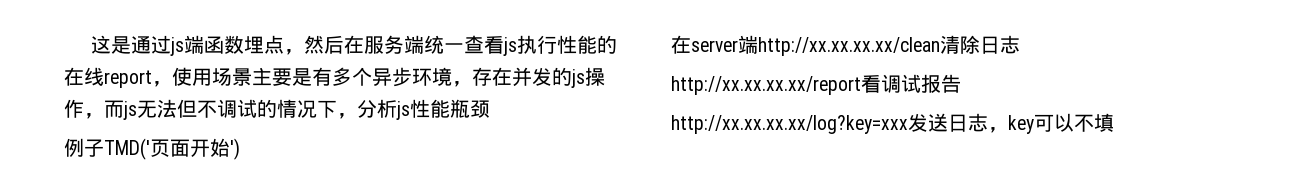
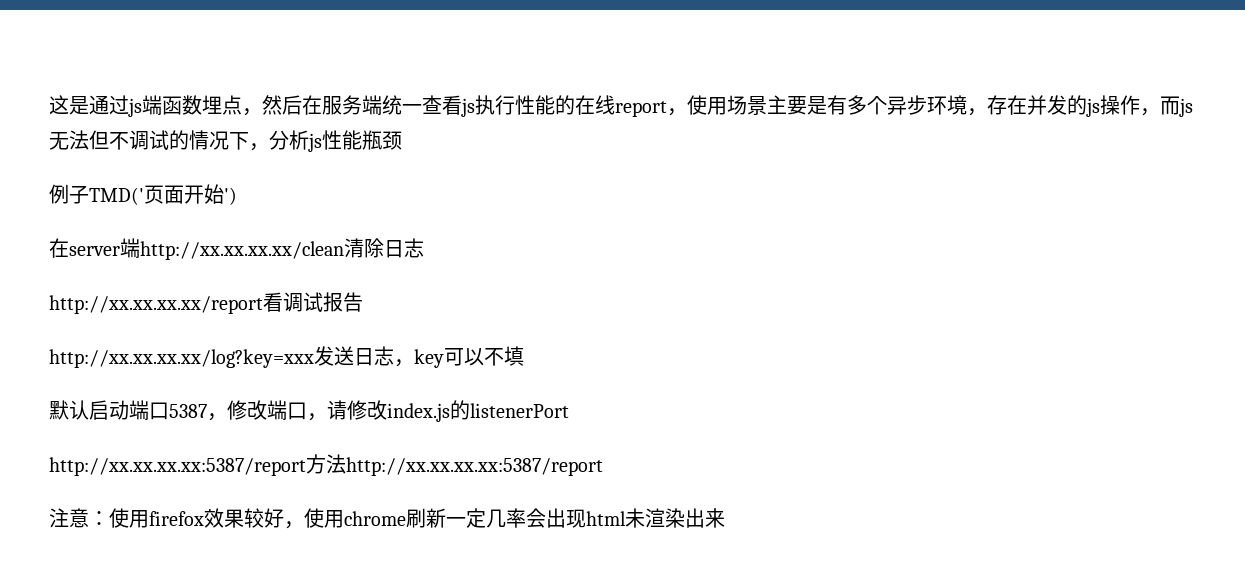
(1114, 122) none -> [49,400,569,422] [49,454,603,476] [49,508,725,529] // 默认启动端口5387，修改端口，请修改index.js的listenerPort // http://xx.xx.xx.xx:5387/report方法http://xx.xx.xx.xx:5387/report // 注意：使用firefox效果较好，使用chrome刷新一定几率会出现html未渲染出来

